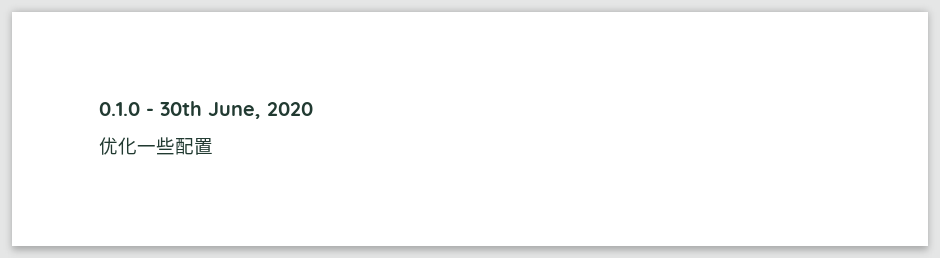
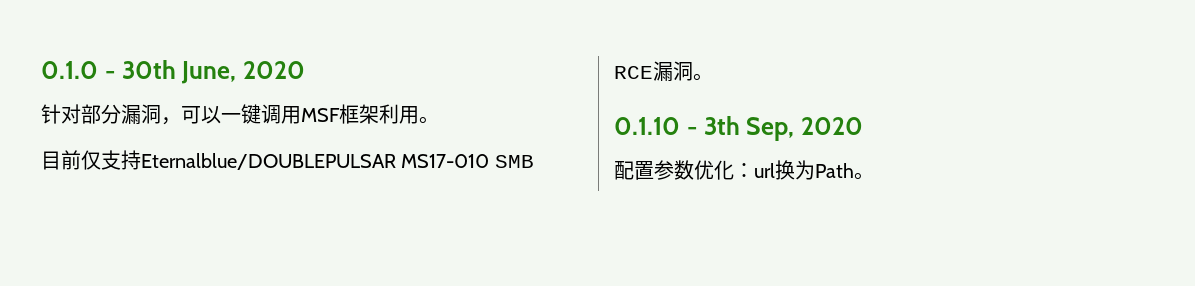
[99,137,213,155] 优化一些配置 -> [41,104,439,125] [41,150,534,170] [614,61,713,81] [614,116,863,141] [614,160,874,180] 针对部分漏洞，可以一键调用MSF框架利用。 // 目前仅支持Eternalblue/DOUBLEPULSAR MS17-010 SMB RCE漏洞。 // 0.1.10 - 3th Sep, 2020 // 配置参数优化：url换为Path。

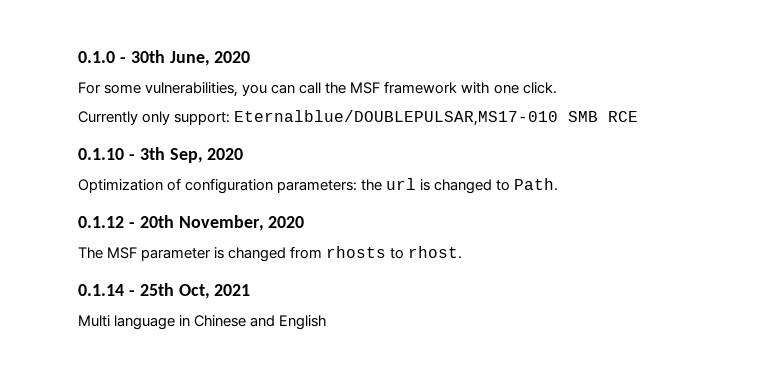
[41,104,439,125] [41,150,490,170] 针对部分漏洞，可以一键调用MSF框架利用。 // 目前仅支持Eternalblue/DOUBLEPULSAR MS17-010 -> [78,81,557,97] [78,110,559,126] For some vulnerabilities, you can call the MSF framework with one click. // Currently only support: Eternalblue/DOUBLEPULSAR,MS17-010
[653,61,713,81] 漏洞。 -> (639, 116) none
[614,160,874,180] 配置参数优化：url换为Path。 -> [78,178,559,194] [78,215,305,231] [78,246,463,262] [78,283,251,299] [78,315,327,330] Optimization of configuration parameters: the url is changed to Path. // 0.1.12 - 20th November, 2020 // The MSF parameter is changed from rhosts to rhost. // 0.1.14 - 25th Oct, 2021 // Multi language in Chinese and English

